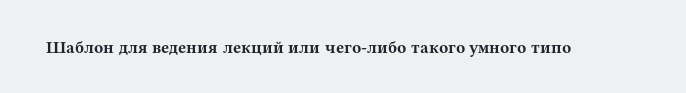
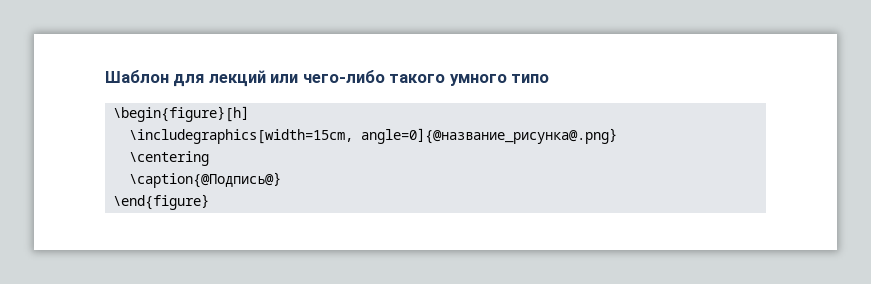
[152,44,219,56] ведения -> (205, 80) none
(571, 48) none -> [113,106,250,122] [129,128,618,144] [129,151,210,166] [129,172,282,188] [113,194,210,210] // \begin{figure}[h] // \includegraphics[width=15cm, angle=0]{@название_рисунка@.png} // \centering // \caption{@Подпись@} // \end{figure}

